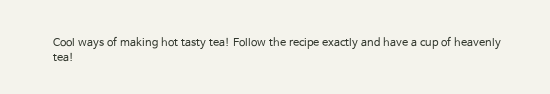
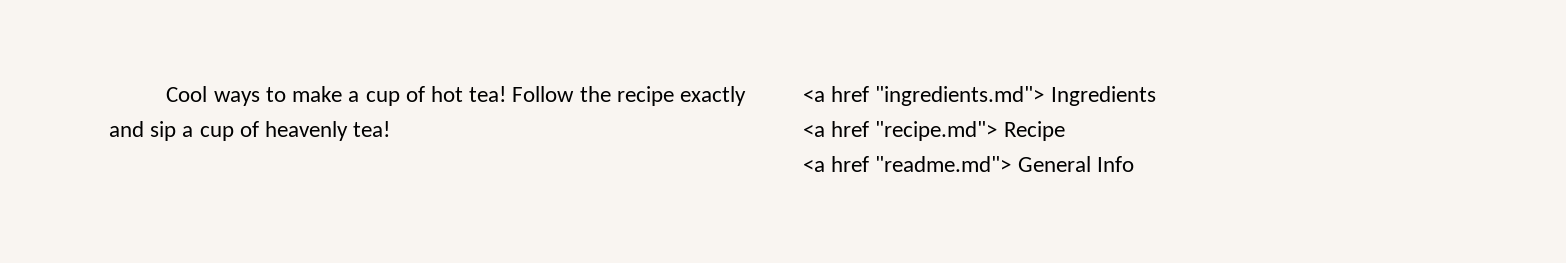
[106,36,206,50] of making hot tasty -> [265,86,463,106] to make a cup of hot
[382,37,408,47] have -> [150,121,177,141] sip
(74, 57) none -> [803,86,1156,106] [803,121,1065,141] [803,156,1134,172] // <a href "ingredients.md"> Ingredients // <a href "recipe.md"> Recipe // <a href "readme.md"> General Info

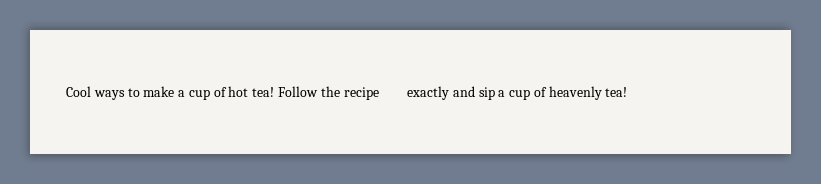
[803,86,1156,106] [803,121,1065,141] [803,156,1134,172] // <a href "ingredients.md"> Ingredients // <a href "recipe.md"> Recipe // <a href "readme.md"> General Info -> (628, 92) none

